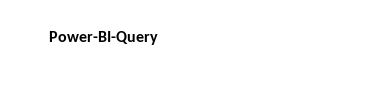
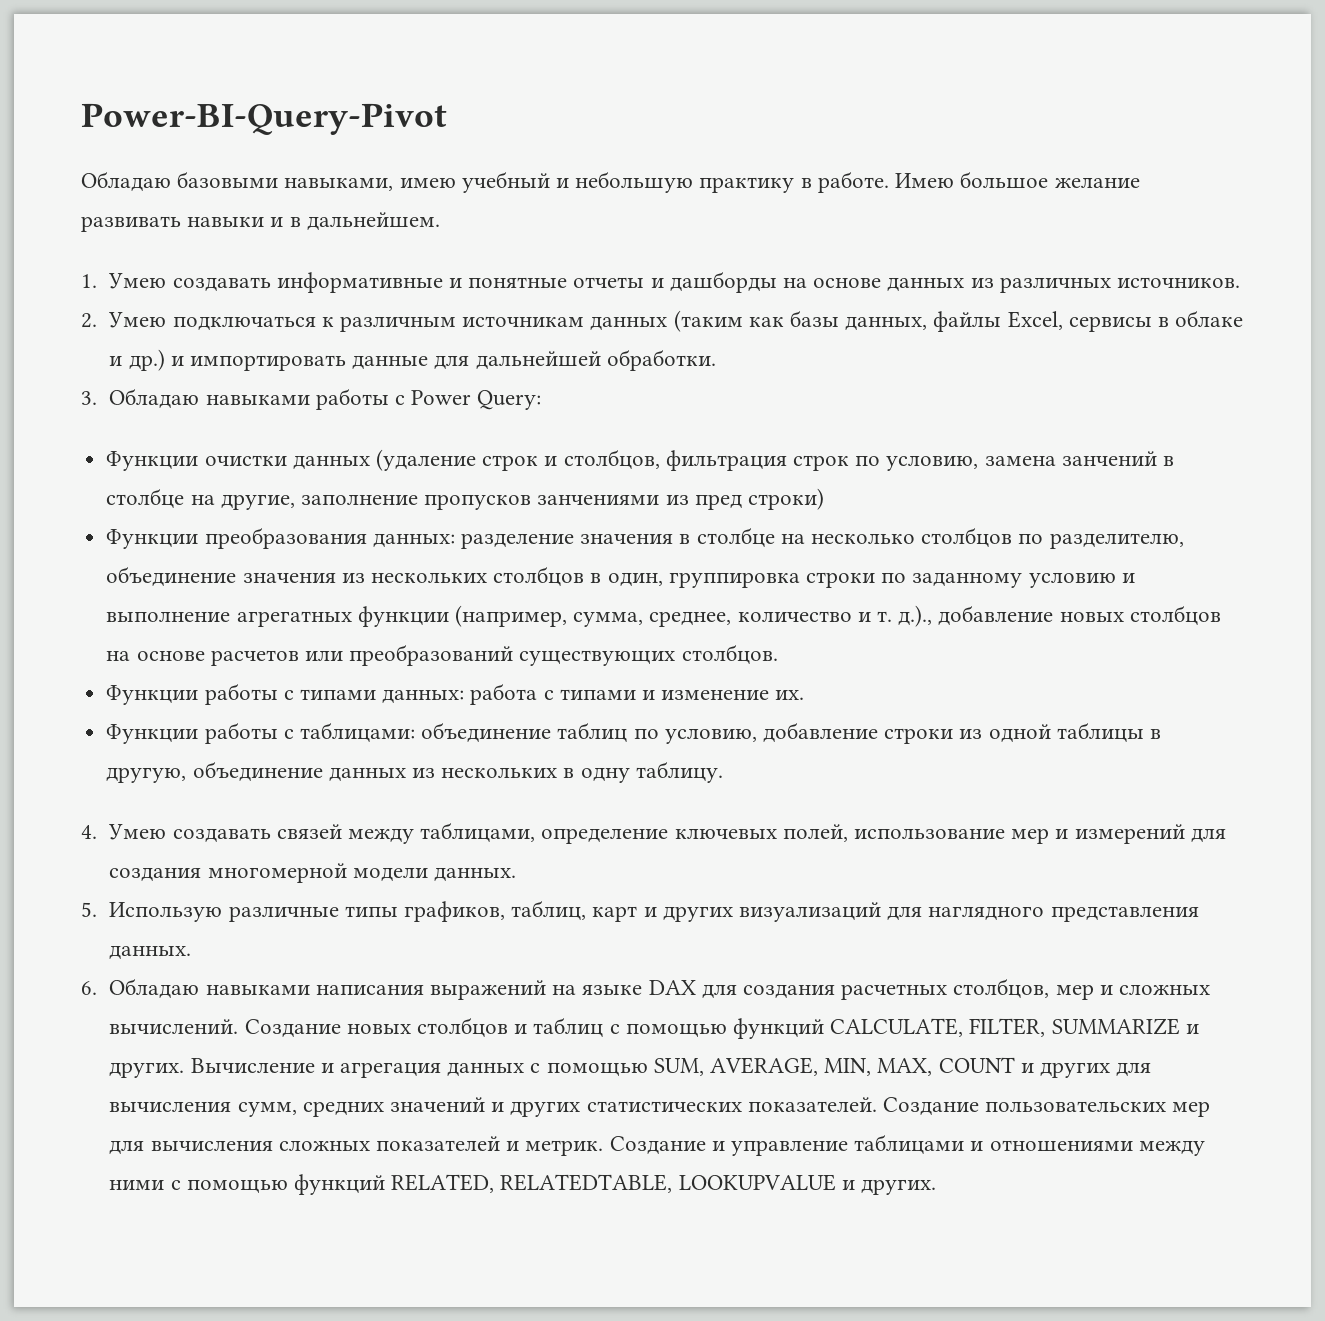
[49,31,158,45] Power-BI-Query -> [81,103,447,135] [81,171,1140,193] [81,212,440,232] [81,271,1241,293] [81,310,1244,332] [109,349,716,371] [81,388,542,410] [106,449,1175,471] [106,488,824,510] [106,527,1184,549] [106,566,1135,588] [106,605,1221,627] [106,644,778,666] [106,683,805,705] [106,722,1162,744] [106,761,723,783] [81,822,1226,844] [109,863,517,883] [81,900,1199,922] [109,945,192,960] [81,978,1211,1000] [109,1017,1199,1039] [109,1057,1152,1078] [109,1097,1211,1117] [109,1134,1205,1156] [109,1174,937,1195] Power-BI-Query-Pivot // Обладаю базовыми навыками, имею учебный и небольшую практику в работе. Имею большое желание развивать навыки и в дальнейшем. // 1. Умею создавать информативные и понятные отчеты и дашборды на основе данных из различных источников. // 2. Умею подключаться к различным источникам данных (таким как базы данных, файлы Excel, сервисы в облаке и др.) и импортировать данные для дальнейшей обработки. // 3. Обладаю навыками работы с Power Query: // Функции очистки данных (удаление строк и столбцов, фильтрация строк по условию, замена занчений в столбце на другие, заполнение пропусков занчениями из пред строки) // Функции преобразования данных: разделение значения в столбце на несколько столбцов по разделителю, объединение значения из нескольких столбцов в один, группировка строки по заданному условию и выполнение агрегатных функции (например, сумма, среднее, количество и т. д.)., добавление новых столбцов на основе расчетов или преобразований существующих столбцов. // Функции работы с типами данных: работа с типами и изменение их. // Функции работы с таблицами: объединение таблиц по условию, добавление строки из одной таблицы в другую, объединение данных из нескольких в одну таблицу. // 4. Умею создавать связей между таблицами, определение ключевых полей, использование мер и измерений для создания многомерной модели данных. // 5. Использую различные типы графиков, таблиц, карт и других визуализаций для наглядного представления данных. // 6. Обладаю навыками написания выражений на языке DAX для создания расчетных столбцов, мер и сложных вычислений. Создание новых столбцов и таблиц с помощью функций CALCULATE, FILTER, SUMMARIZE и других. Вычисление и агрегация данных с помощью SUM, AVERAGE, MIN, MAX, COUNT и других для вычисления сумм, средних значений и других статистических показателей. Создание пользовательских мер для вычисления сложных показателей и метрик. Создание и управление таблицами и отношениями между ними с помощью функций RELATED, RELATEDTABLE, LOOKUPVALUE и других.

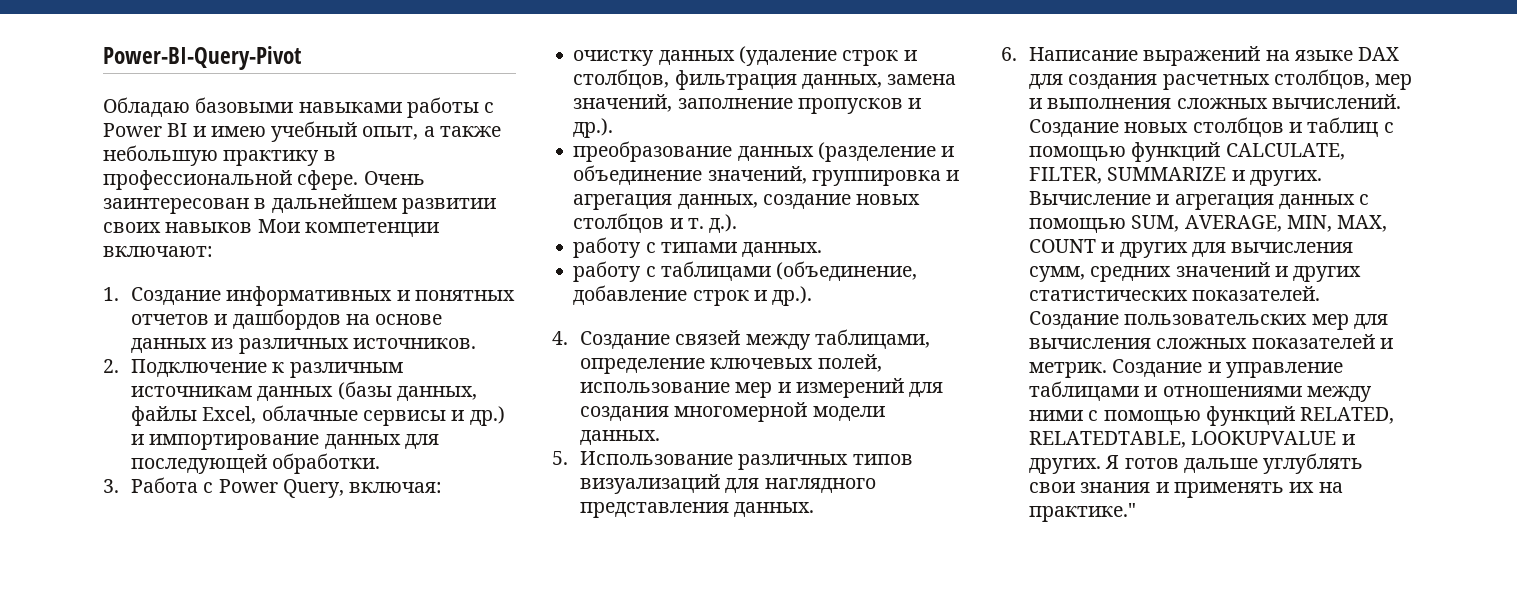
[284,171,1140,193] [81,212,440,232] [81,271,777,293] навыками, имею учебный и небольшую практику в работе. Имею большое желание развивать навыки и в дальнейшем. // 1. Умею создавать информативные и понятные отчеты и дашборды -> [298,97,495,118] [103,121,501,142] [103,145,336,166] [103,170,425,190] [103,194,496,214] [103,219,439,237] [103,246,213,257] [103,286,516,306] [131,309,341,330] навыками работы с Power BI и имею учебный опыт, а также небольшую практику в профессиональной сфере. Очень заинтересован в дальнейшем развитии своих навыков Мои компетенции включают: // 1. Создание информативных и понятных отчетов и дашбордов
[108,312,316,331] Умею подключаться -> [131,359,268,377] Подключение
[673,310,1244,332] [109,349,716,371] [81,388,542,410] [106,451,287,471] (таким как базы данных, файлы Excel, сервисы в облаке и др.) и импортировать данные для дальнейшей обработки. // 3. Обладаю навыками работы с Power Query: // Функции очистки -> [337,381,478,401] [131,405,505,426] [131,434,440,450] [131,453,381,474] [103,477,443,498] [573,50,655,66] (базы данных, файлы Excel, облачные сервисы и др.) и импортирование данных для последующей обработки. // 3. Работа с Power Query, включая: // очистку
[792,451,1175,471] [106,488,824,510] [106,527,1184,549] [106,566,1135,588] [106,605,1221,627] [106,644,778,666] [106,683,805,705] [106,722,1162,744] [106,761,723,783] строк по условию, замена занчений в столбце на другие, заполнение пропусков занчениями из пред строки) // Функции преобразования данных: разделение значения в столбце на несколько столбцов по разделителю, объединение значения из нескольких столбцов в один, группировка строки по заданному условию и выполнение агрегатных функции (например, сумма, среднее, количество и т. д.)., добавление новых столбцов на основе расчетов или преобразований существующих столбцов. // Функции работы с типами данных: работа с типами и изменение их. // Функции работы с таблицами: объединение таблиц по условию, добавление строки из одной таблицы в другую, объединение данных из нескольких в одну таблицу. -> [801,74,957,89] [573,94,922,114] [573,118,614,138] [573,141,955,162] [573,165,960,186] [573,194,921,210] [573,213,738,233] [573,237,823,258] [573,261,918,282] [573,285,813,306] данных, замена значений, заполнение пропусков и др.). // преобразование данных (разделение и объединение значений, группировка и агрегация данных, создание новых столбцов и т. д.). // работу с типами данных. // работу с таблицами (объединение, добавление строк и др.).
[108,824,271,843] Умею создавать -> [580,331,671,349] Создание
[109,900,733,922] Использую различные типы графиков, таблиц, карт и других -> [580,451,913,470] Использование различных типов
[109,978,424,999] Обладаю навыками написания -> [1029,47,1139,61] Написание
(1113, 990) none -> [1047,98,1172,109] выполнения
(937, 1187) none -> [1105,453,1364,474] [1029,482,1343,498] [1029,503,1137,522] Я готов дальше углублять свои знания и применять их на практике."

